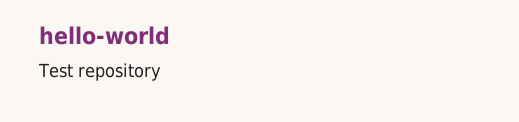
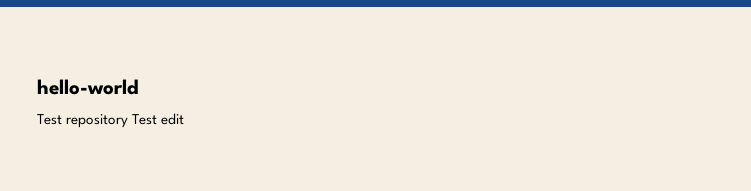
(161, 72) none -> [132,113,185,125] Test edit

